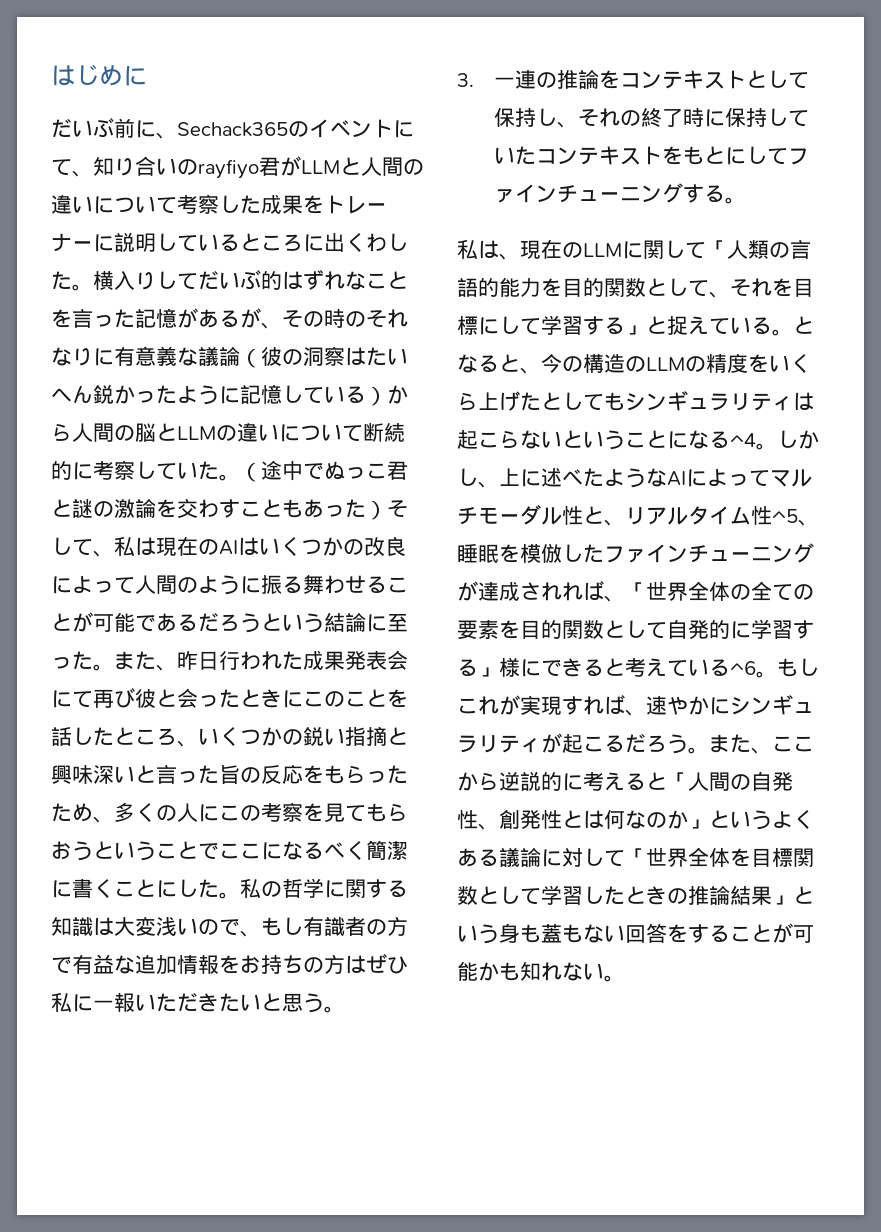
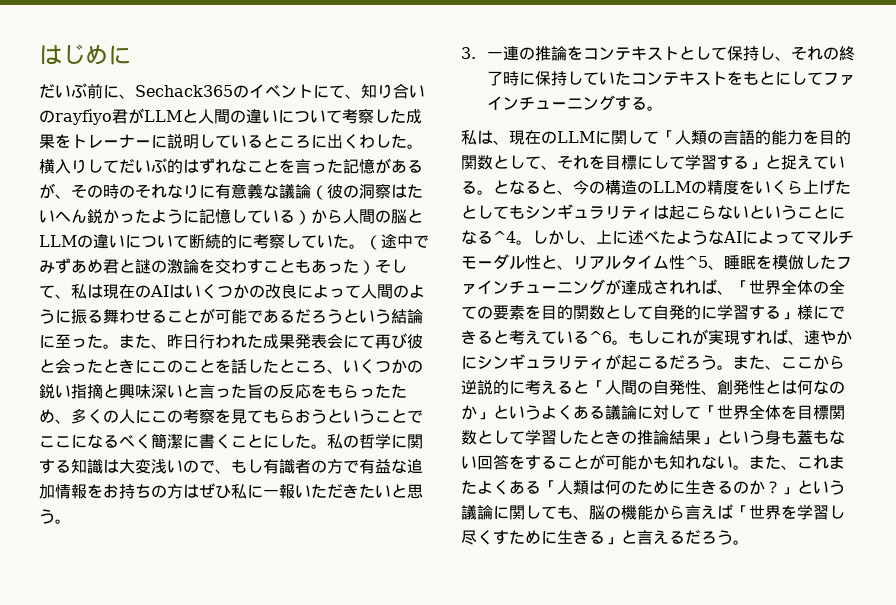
[324,461,387,480] ぬっこ -> [39,258,103,274] みずあめ
(625, 978) none -> [749,455,845,470] [461,480,845,495] [461,504,845,520] [461,530,749,545] また、これまたよくある「人類は何のために生きるのか？」という議論に関しても、脳の機能から言えば「世界を学習し尽くすために生きる」と言えるだろう。

